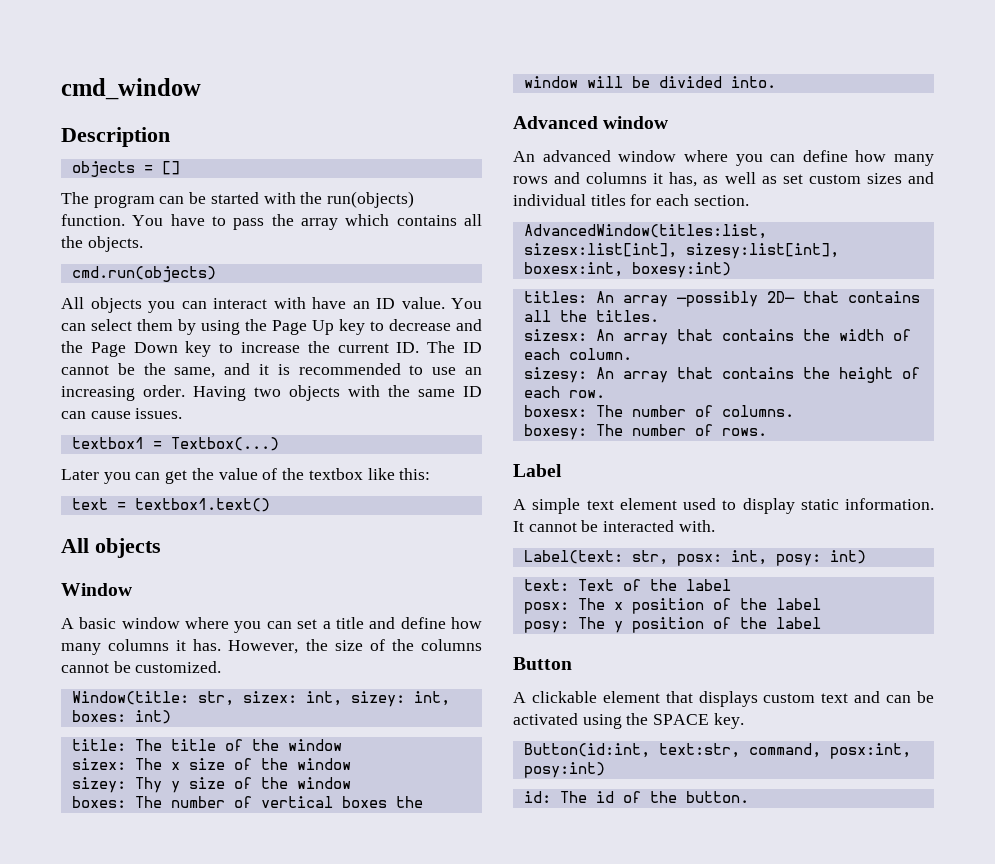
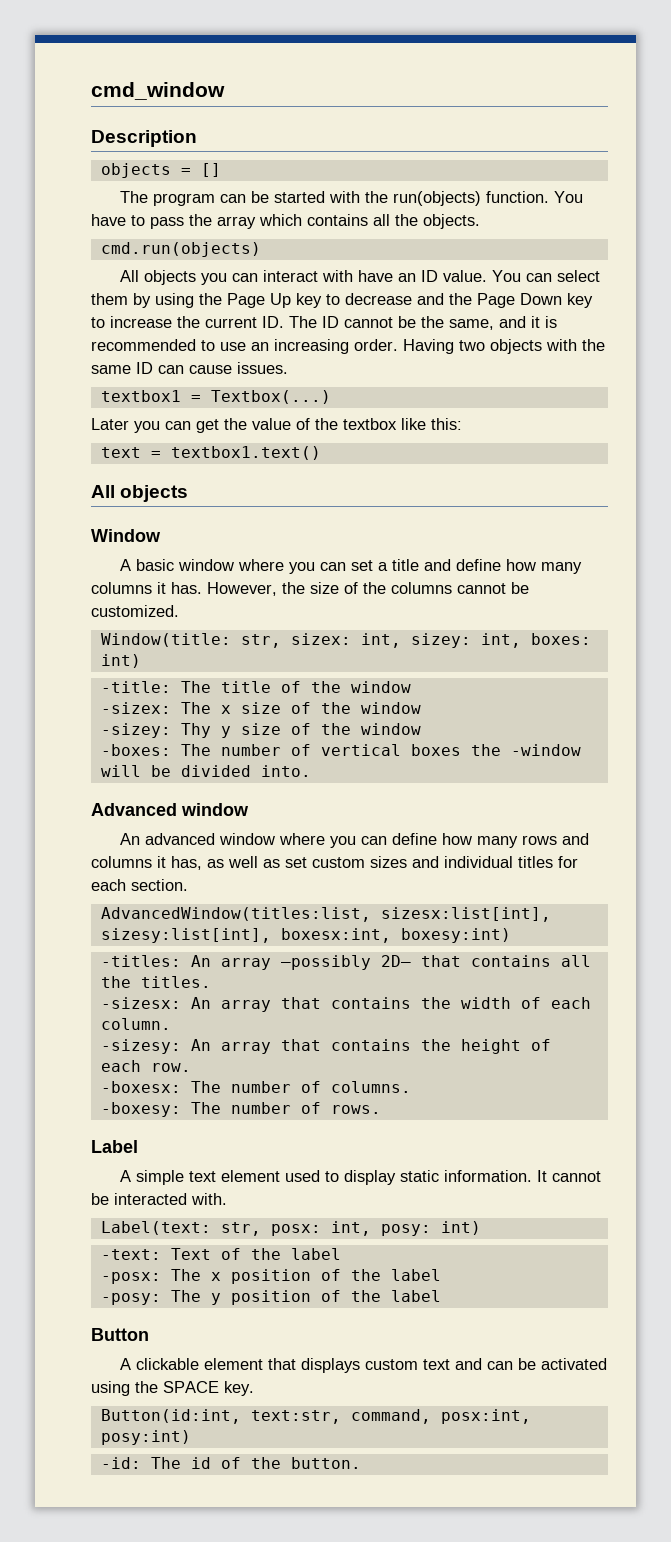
[71,739,126,751] title: -> [100,681,171,693] -title:
[71,758,126,770] sizex: -> [100,702,171,714] -sizex:
[71,777,126,793] sizey: -> [100,723,171,738] -sizey:
[71,796,126,808] boxes: -> [100,744,171,756] -boxes:
[523,76,578,88] window -> [510,744,581,756] -window
[523,291,587,303] titles: -> [100,955,181,967] -titles:
[523,329,587,341] sizesx: -> [100,997,181,1009] -sizesx:
[523,367,587,383] sizesy: -> [100,1039,181,1054] -sizesy:
[523,405,587,417] boxesx: -> [100,1081,181,1093] -boxesx:
[523,424,587,440] boxesy: -> [100,1102,181,1117] -boxesy:
[523,579,569,591] text: -> [100,1249,161,1260] -text:
[523,602,569,614] posx: -> [100,1272,161,1284] -posx:
[523,621,569,633] posy: -> [100,1293,161,1305] -posy:
[523,791,551,803] id: -> [100,1457,141,1469] -id:

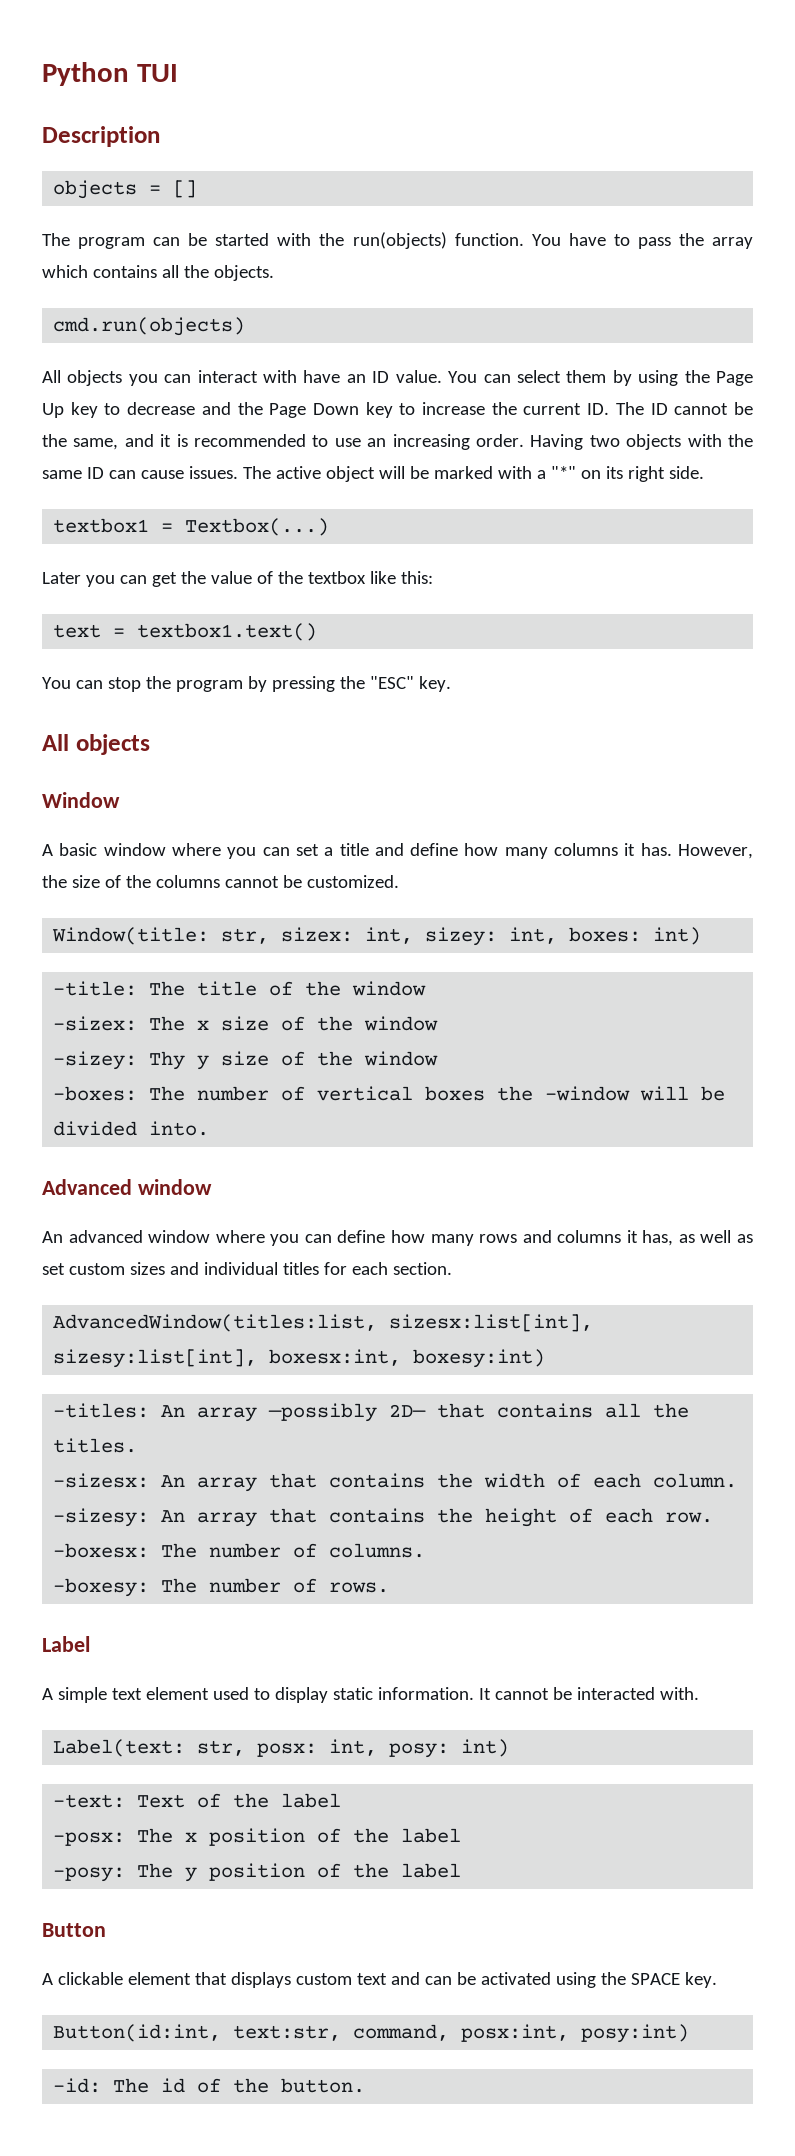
[91,82,225,100] cmd_window -> [42,62,178,86] Python TUI
(288, 368) none -> [242,466,704,482] The active object will be marked with a "*" on its right side.
(321, 453) none -> [42,676,451,692] // You can stop the program by pressing the "ESC" key.

